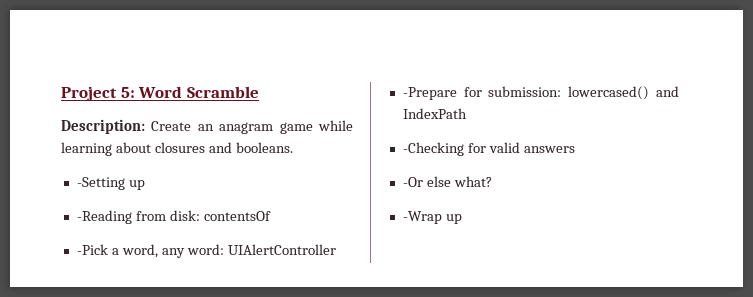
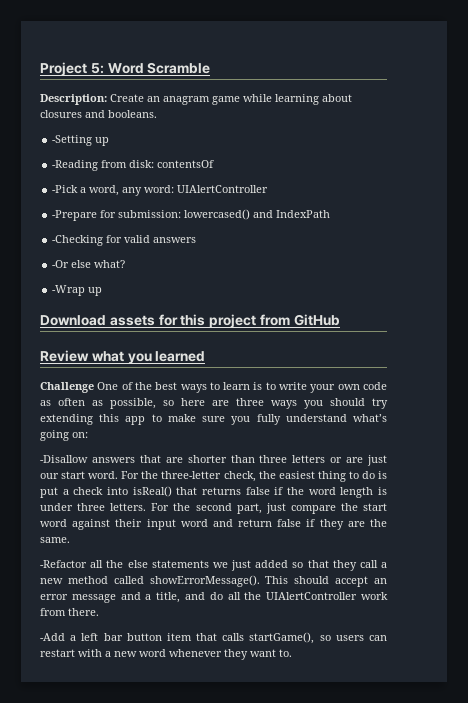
(462, 219) none -> [40,314,340,328] [40,350,206,364] [40,382,388,393] [40,398,388,409] [40,414,388,425] [40,430,88,441] [40,455,387,466] [40,471,387,482] [40,486,388,498] [40,503,387,514] [40,519,388,530] [40,537,70,543] [40,560,388,571] [40,575,387,587] [40,592,389,603] [40,608,99,616] [40,632,388,644] [40,649,292,660] // Download assets for this project from GitHub // Review what you learned // Challenge One of the best ways to learn is to write your own code as often as possible, so here are three ways you should try extending this app to make sure you fully understand what’s going on: // -Disallow answers that are shorter than three letters or are just our start word. For the three-letter check, the easiest thing to do is put a check into isReal() that returns false if the word length is under three letters. For the second part, just compare the start word against their input word and return false if they are the same. // -Refactor all the else statements we just added so that they call a new method called showErrorMessage(). This should accept an error message and a title, and do all the UIAlertController work from there. // -Add a left bar button item that calls startGame(), so users can restart with a new word whenever they want to.

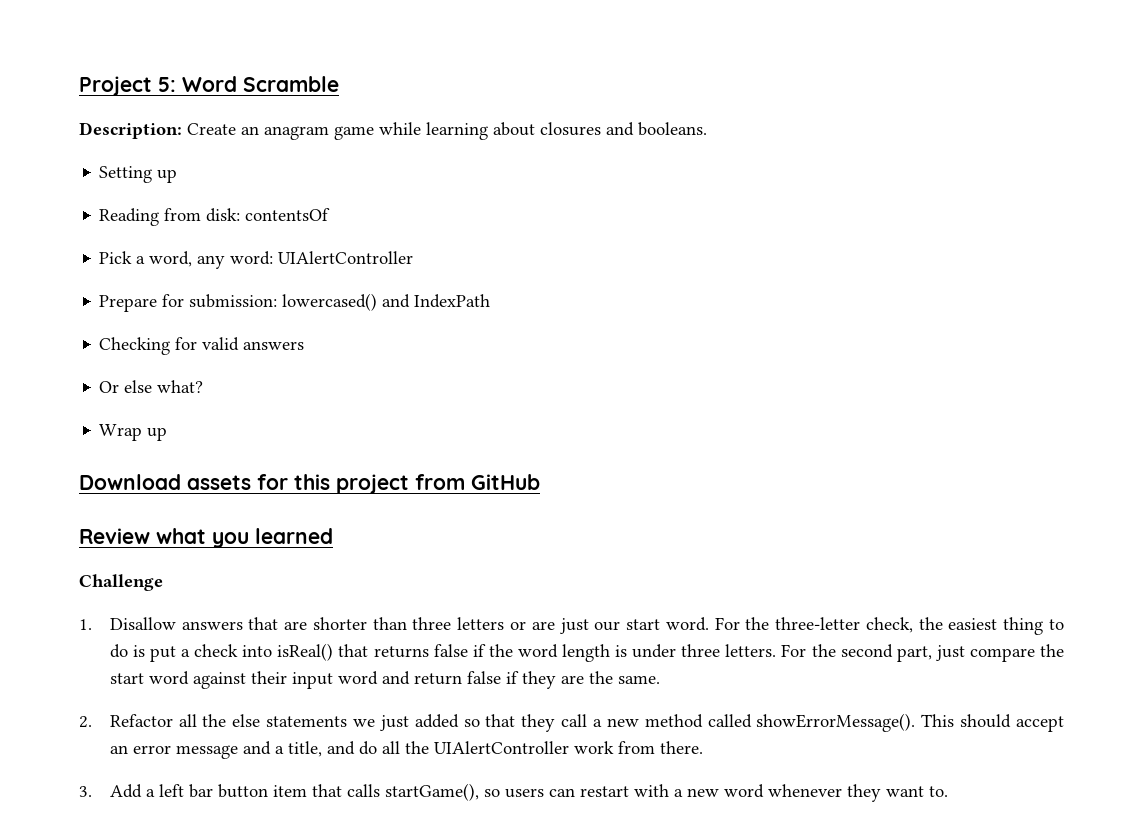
[52,135,110,146] [52,160,99,171] -Setting up // -Reading -> [99,166,178,183] [99,208,160,226] Setting up // Reading
[52,185,79,193] -Pick -> [99,251,133,264] Pick
[52,210,98,221] -Prepare -> [99,295,158,312] Prepare
[52,235,104,246] -Checking -> [99,337,171,355] Checking
[52,260,70,268] -Or -> [99,381,120,393] Or
[52,285,86,296] -Wrap -> [99,424,143,441] Wrap
[97,382,388,393] [40,398,388,409] [40,414,388,425] [40,430,88,441] [40,455,88,463] One of the best ways to learn is to write your own code as often as possible, so here are three ways you should try extending this app to make sure you fully understand what’s going on: // -Disallow -> [79,617,176,630] // 1. Disallow
[40,560,87,568] -Refactor -> [79,714,173,728] 2. Refactor
[40,633,65,641] -Add -> [79,784,142,798] 3. Add

